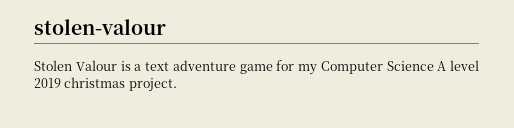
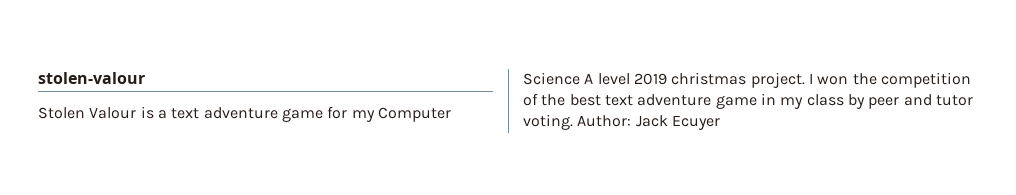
(177, 85) none -> [808,72,971,88] [523,93,973,109] [523,114,720,130] I won the competition of the best text adventure game in my class by peer and tutor voting. Author: Jack Ecuyer

